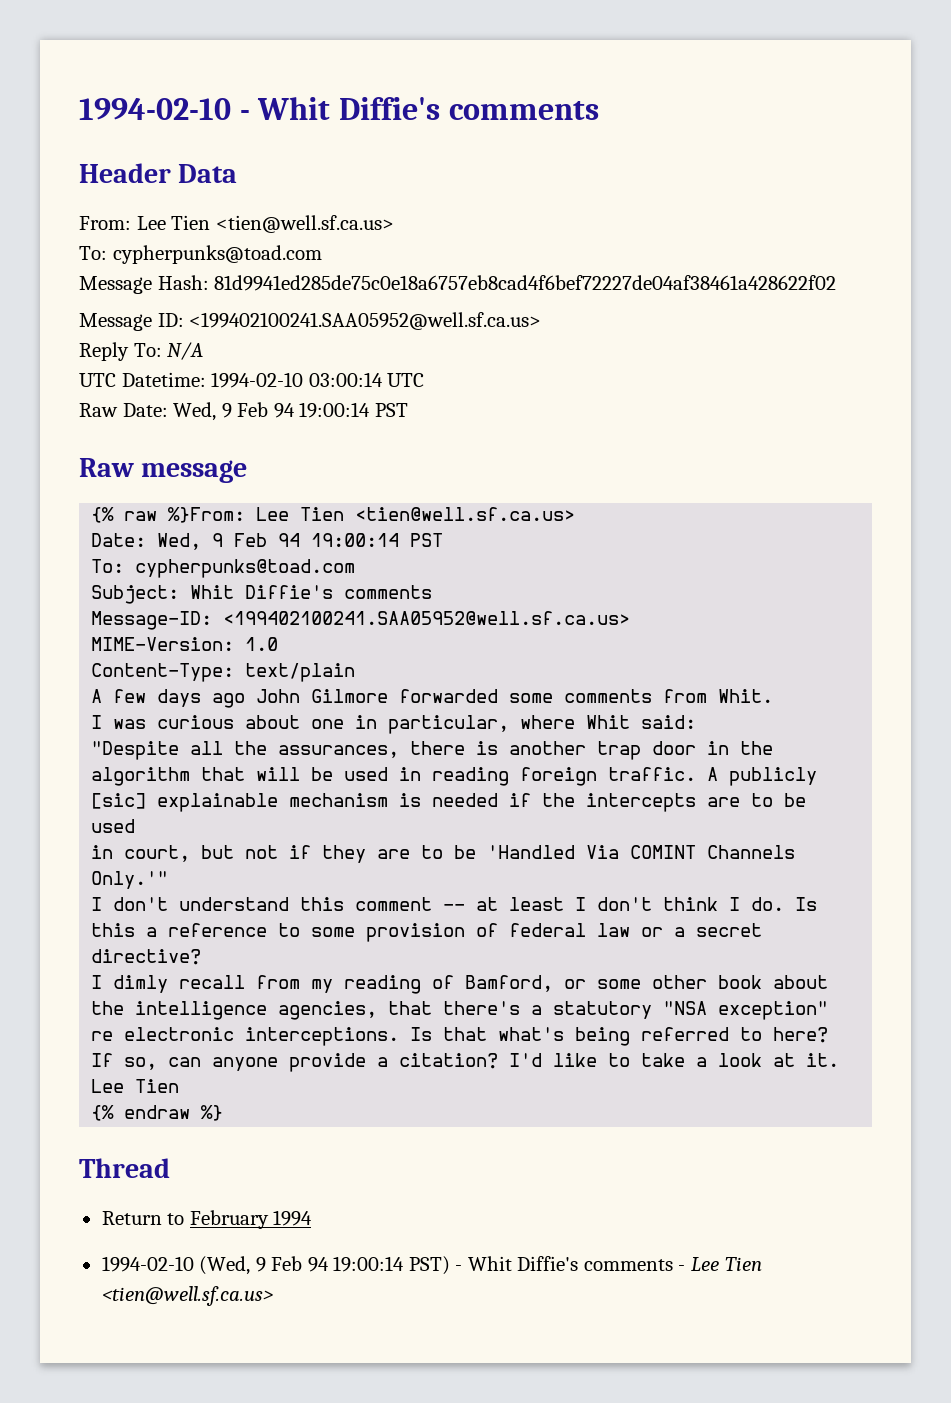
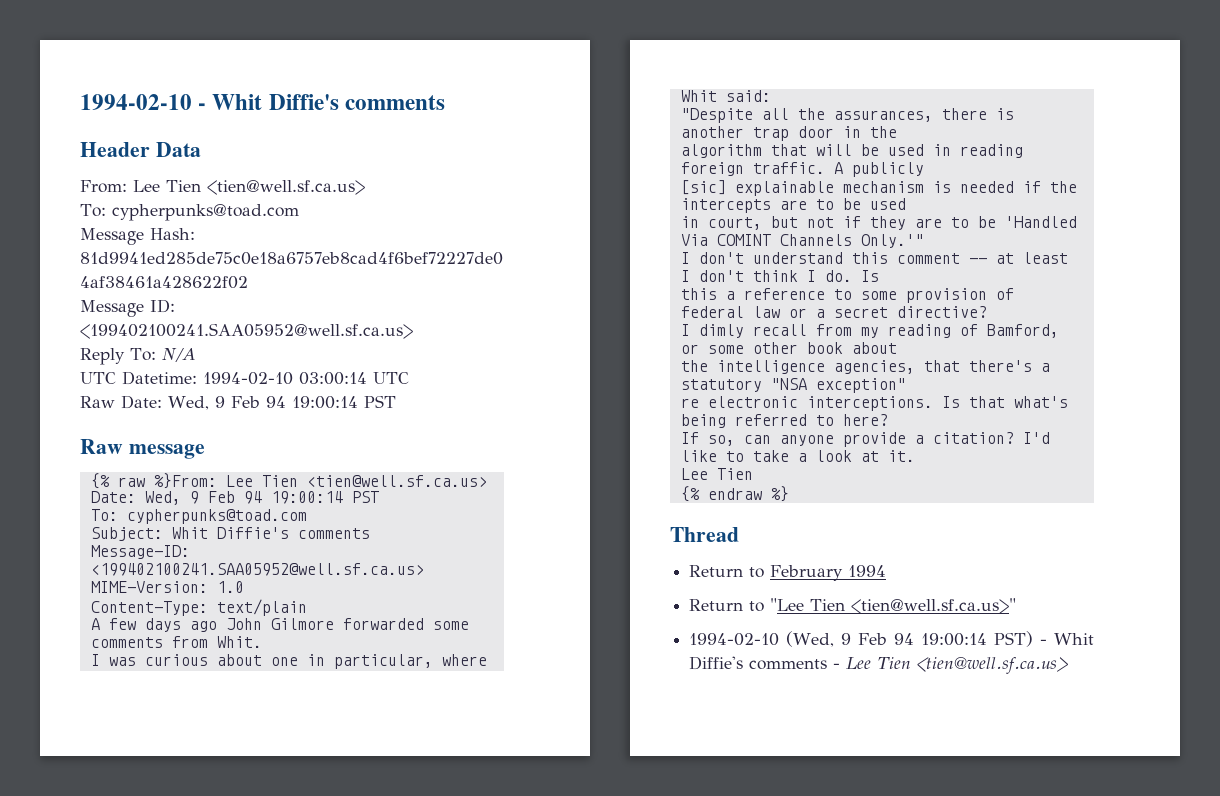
(313, 1218) none -> [689,598,1017,614] // Return to "Lee Tien <tien@well.sf.ca.us>"

